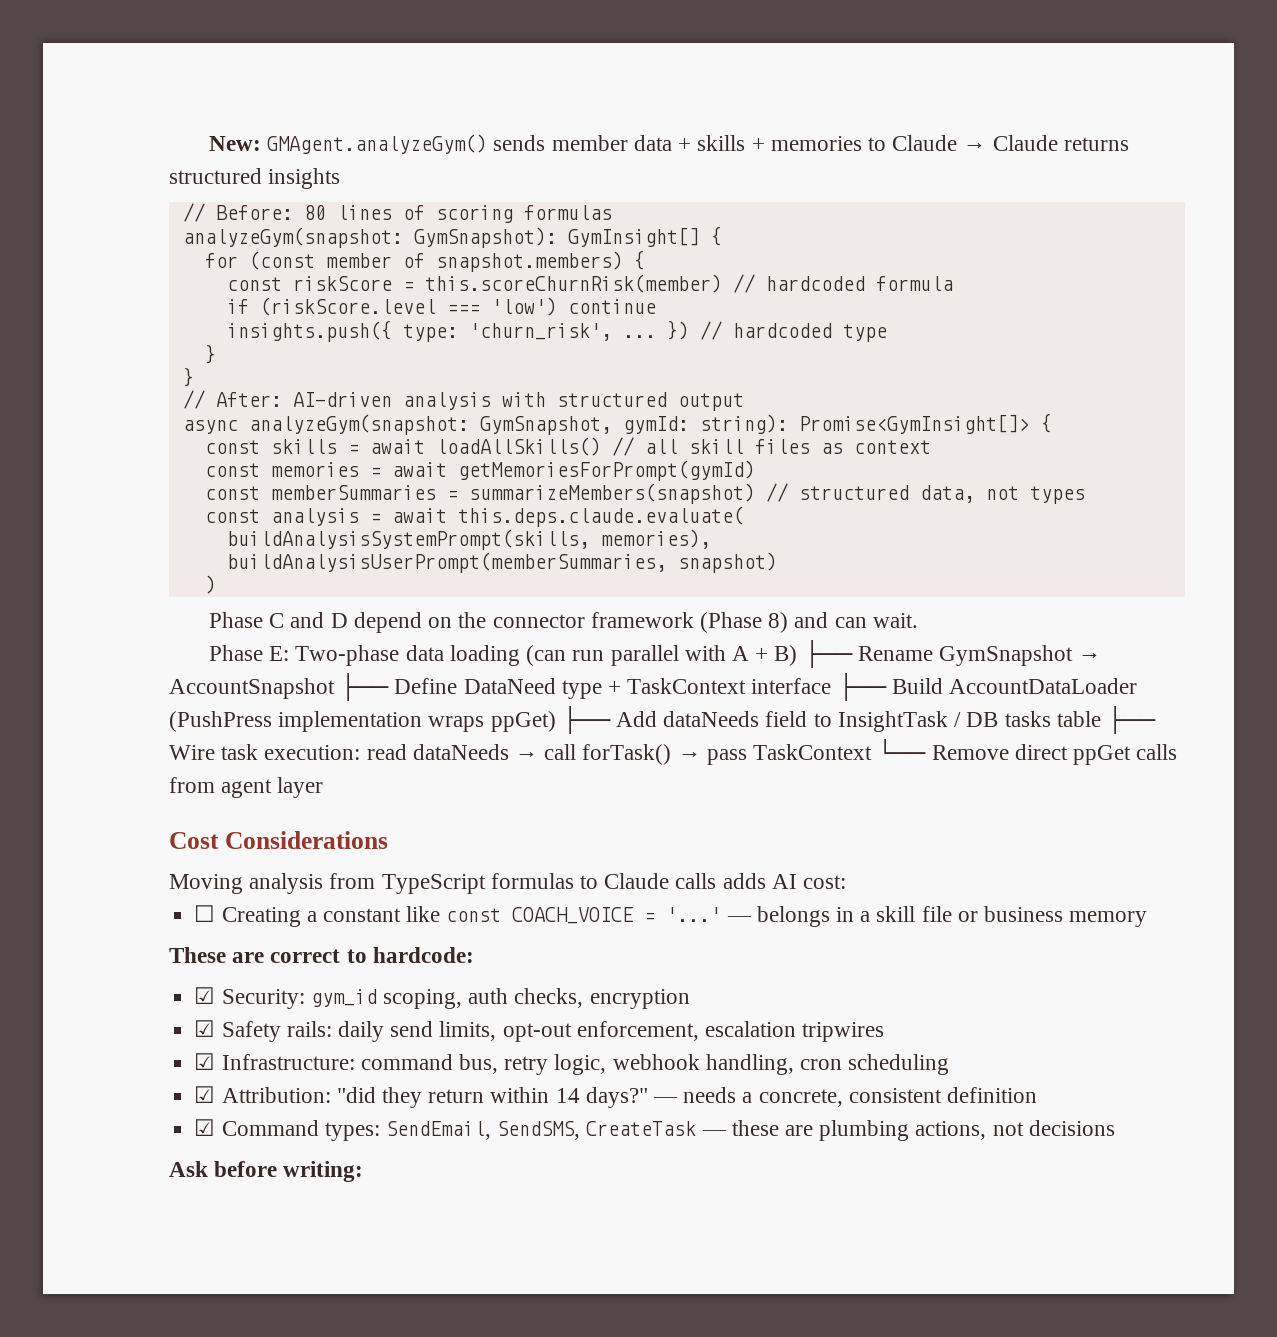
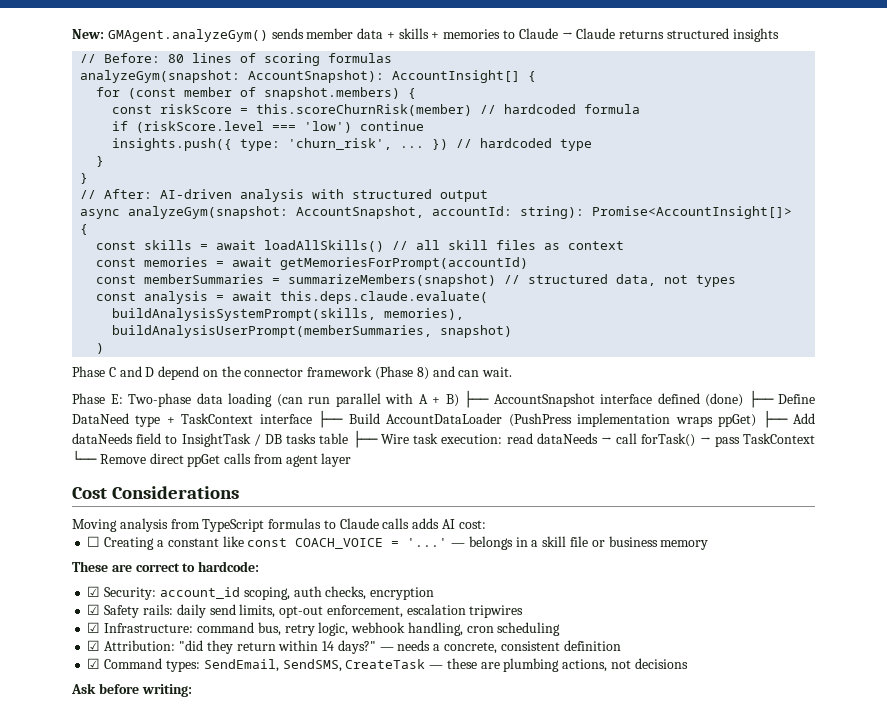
[413,227,700,248] GymSnapshot): GymInsight[] -> [248,70,521,83] AccountSnapshot): AccountInsight[]
[479,414,1030,435] GymSnapshot, gymId: string): Promise<GymInsight[]> -> [296,206,793,219] AccountSnapshot, accountId: string): Promise<AccountInsight[]>
[457,460,755,481] getMemoriesForPrompt(gymId) -> [280,257,529,270] getMemoriesForPrompt(accountId)
[857,645,1102,666] [169,678,335,699] Rename GymSnapshot → AccountSnapshot -> [493,393,743,407] AccountSnapshot interface defined (done)
[310,989,377,1007] gym_id -> [159,587,240,599] account_id

